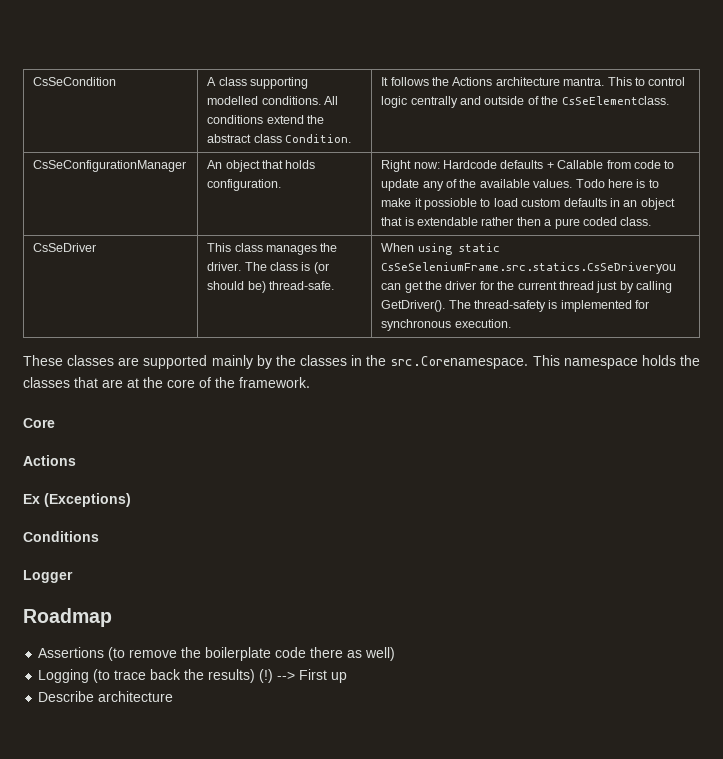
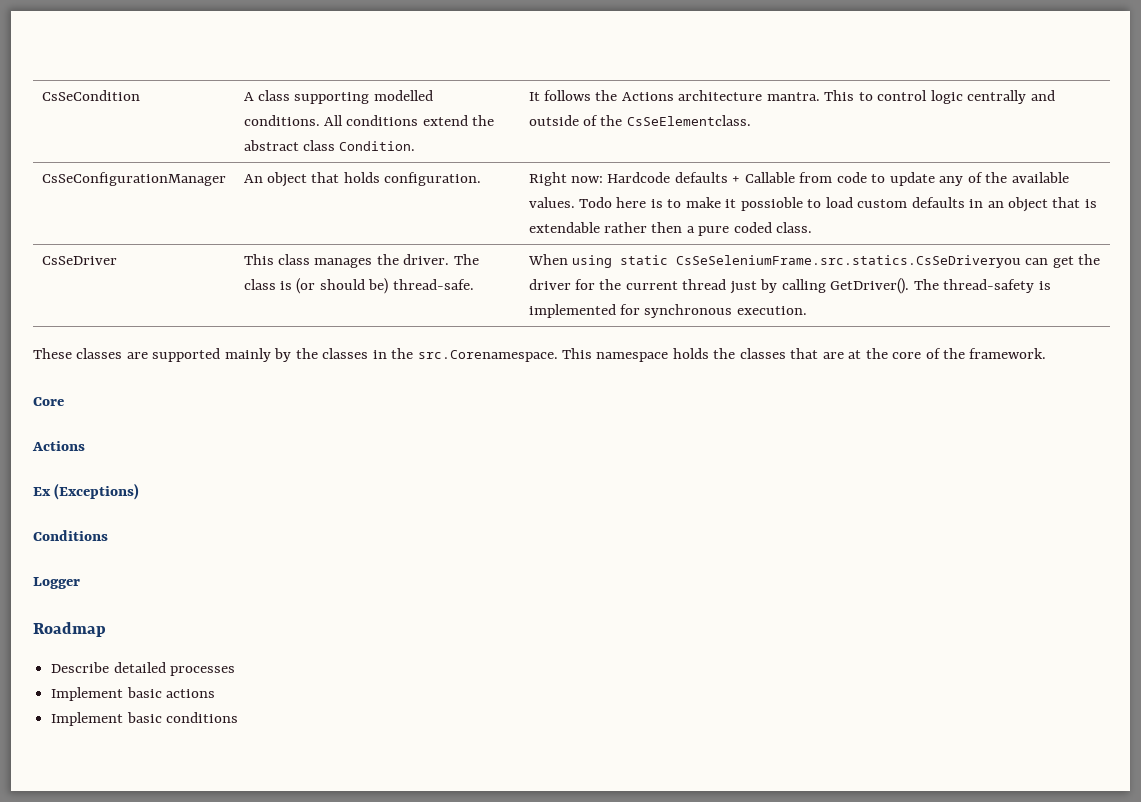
[38,647,396,661] [38,669,348,683] [38,691,174,702] Assertions (to remove the boilerplate code there as well) // Logging (to trace back the results) (!) --> First up // Describe architecture -> [51,662,236,676] [51,687,216,701] [51,712,239,726] Describe detailed processes // Implement basic actions // Implement basic conditions

